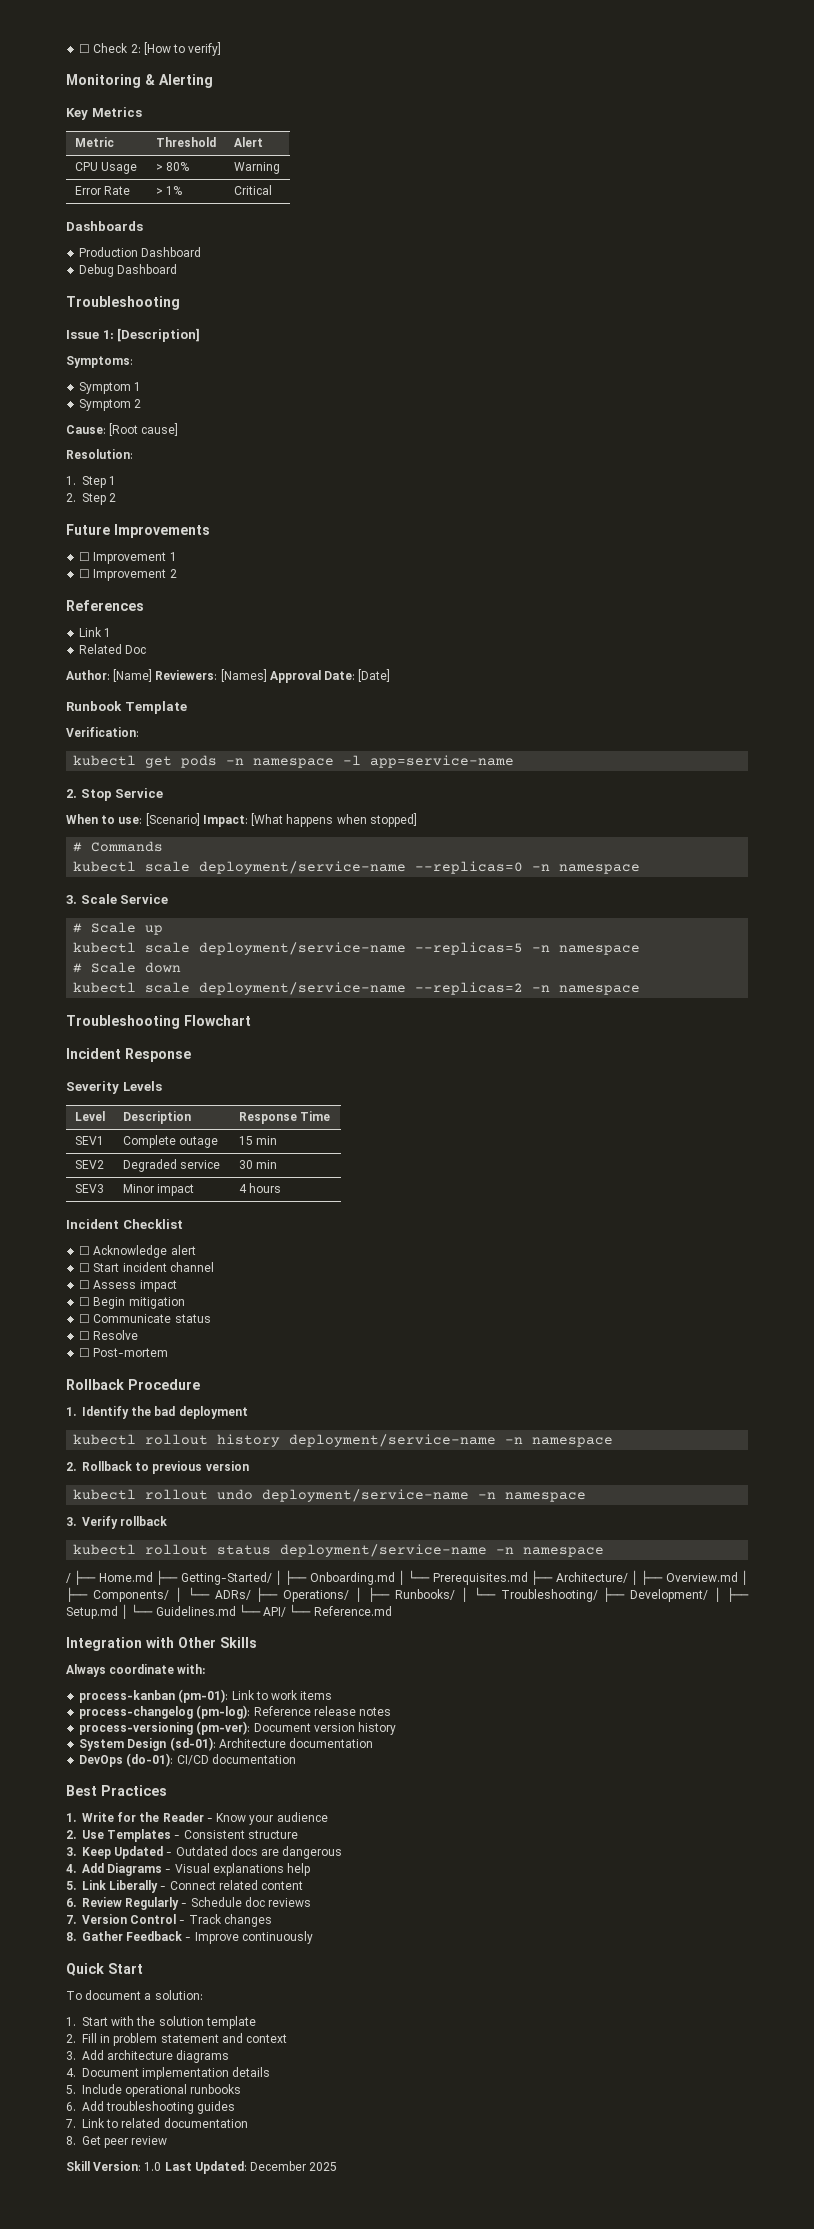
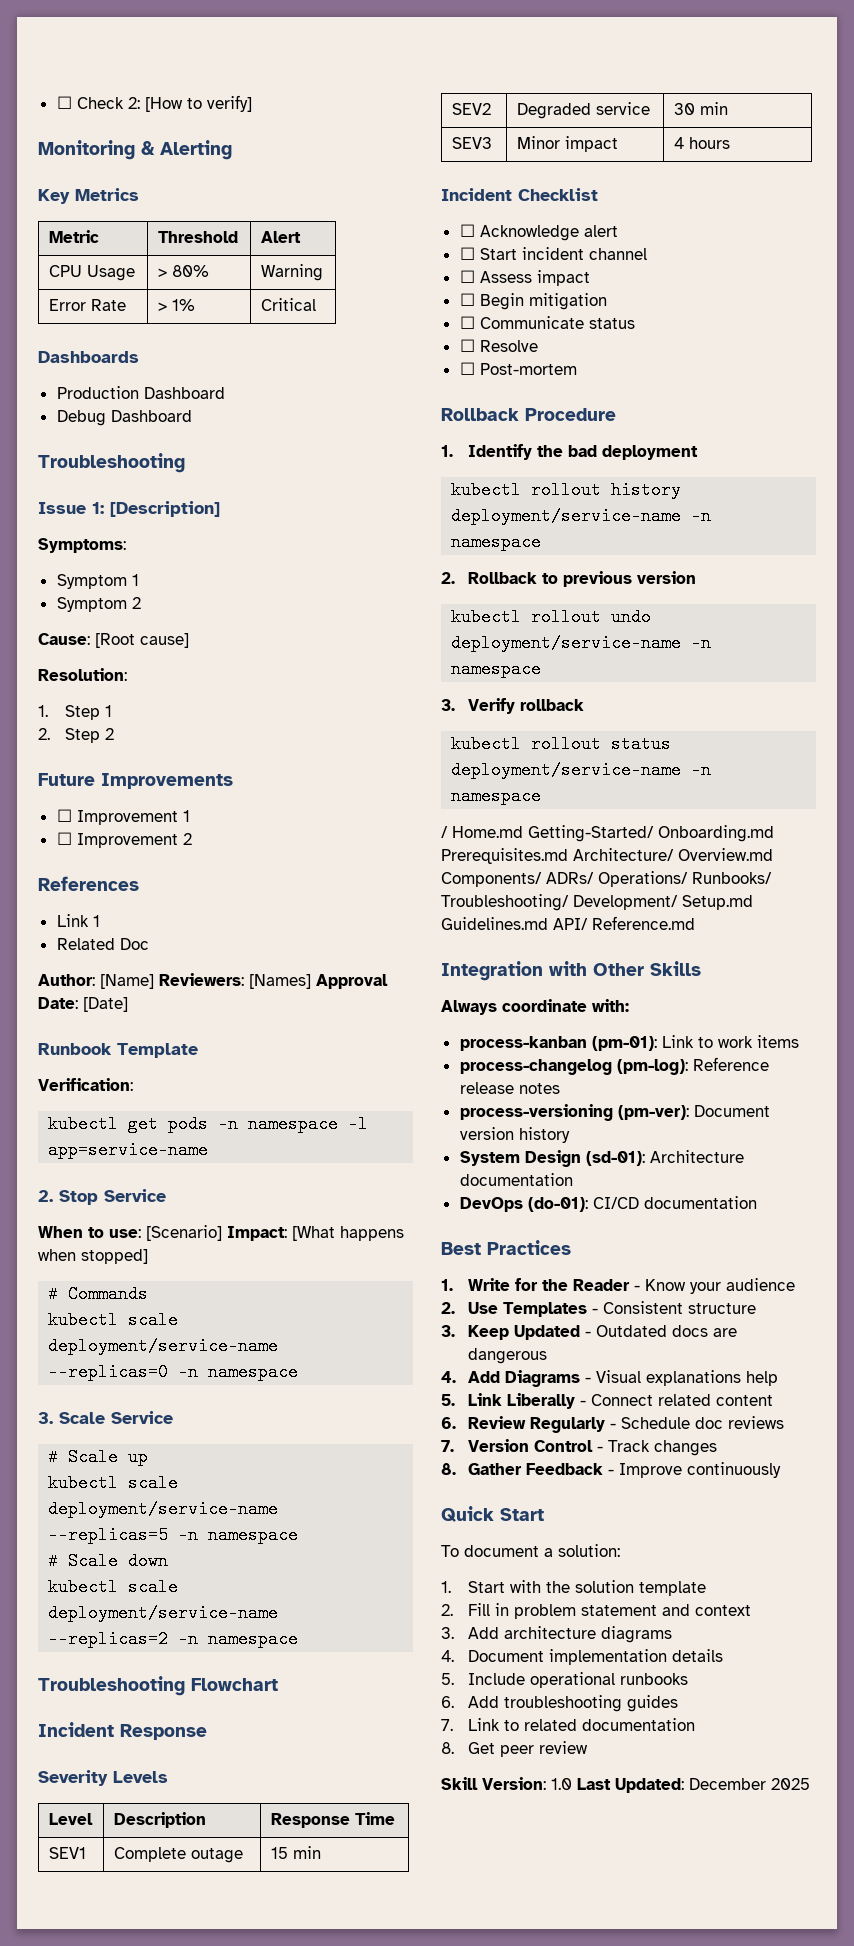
[74,1570,748,1585] [66,1587,749,1602] [66,1604,312,1619] ├── Home.md ├── Getting-Started/ │ ├── Onboarding.md │ └── Prerequisites.md ├── Architecture/ │ ├── Overview.md │ ├── Components/ │ └── ADRs/ ├── Operations/ │ ├── Runbooks/ │ └── Troubleshooting/ ├── Development/ │ ├── Setup.md │ └── Guidelines.md └── API/ └── -> [452,825,774,842] [441,848,773,864] [441,871,772,887] [441,894,753,911] [441,917,588,930] Home.md Getting-Started/ Onboarding.md Prerequisites.md Architecture/ Overview.md Components/ ADRs/ Operations/ Runbooks/ Troubleshooting/ Development/ Setup.md Guidelines.md API/

